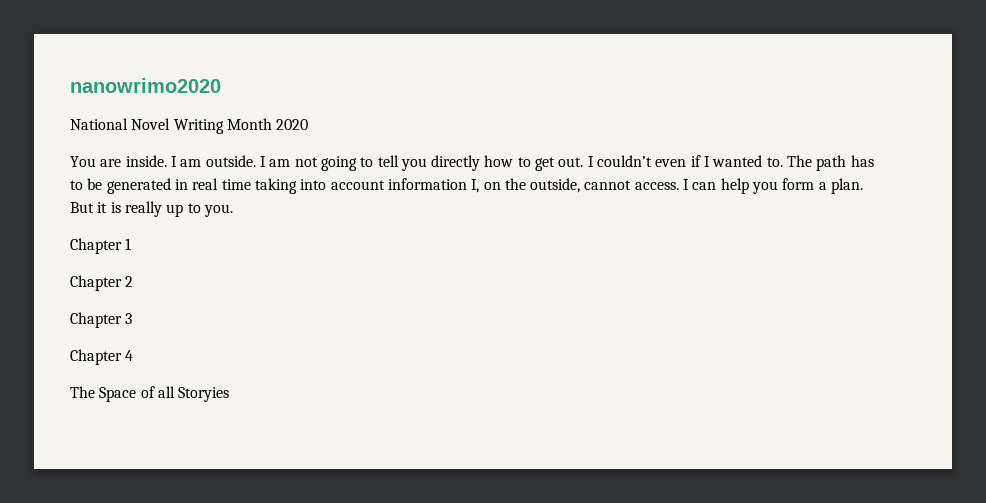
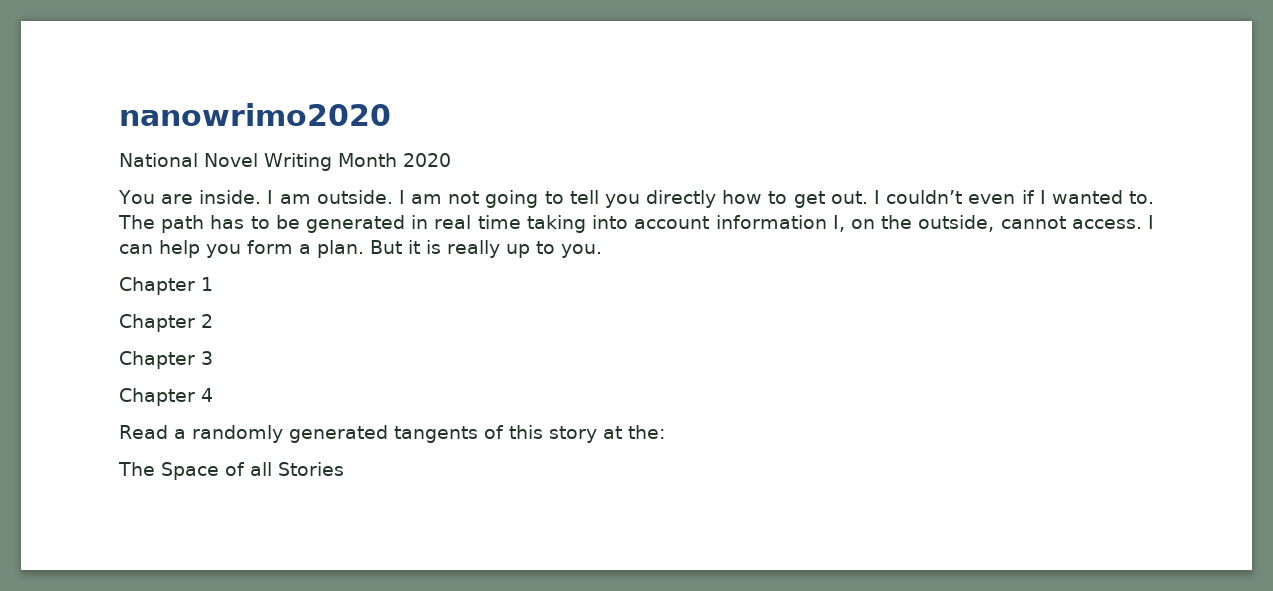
(134, 355) none -> [119,425,665,443] // Read a randomly generated tangents of this story at the:
[178,387,230,402] Storyies -> [278,462,344,476] Stories

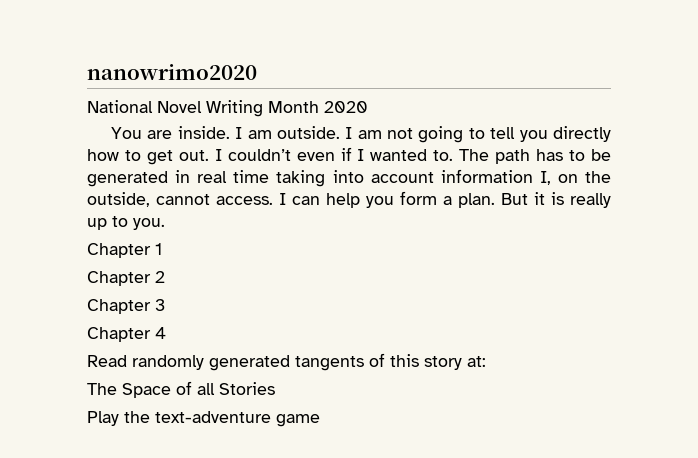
[173,429,186,439] a -> (127, 361) none
[602,425,665,439] at the: -> [467,356,486,367] at:
(344, 469) none -> [87,411,320,427] // Play the text-adventure game

